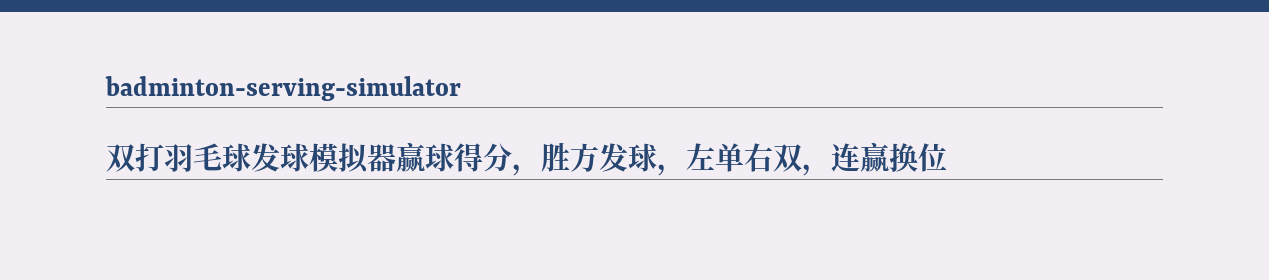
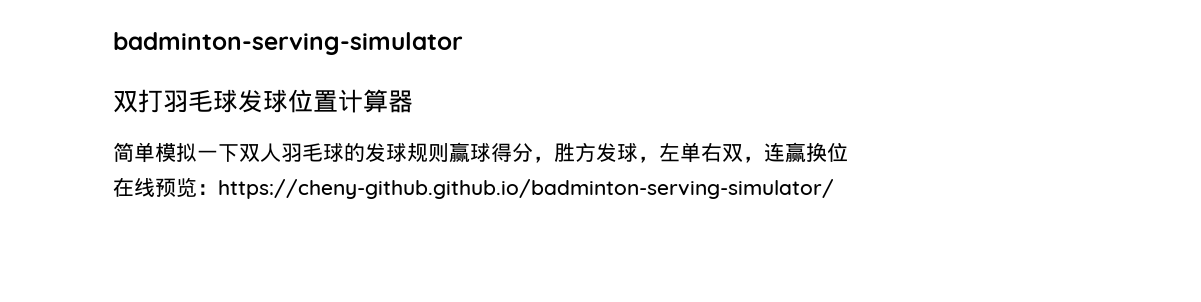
[309,143,396,174] 模拟器 -> [288,89,413,113] [113,142,449,163] 位置计算器 // 简单模拟一下双人羽毛球的发球规则
(947, 157) none -> [113,177,834,199] // 在线预览：https://cheny-github.github.io/badminton-serving-simulator/

